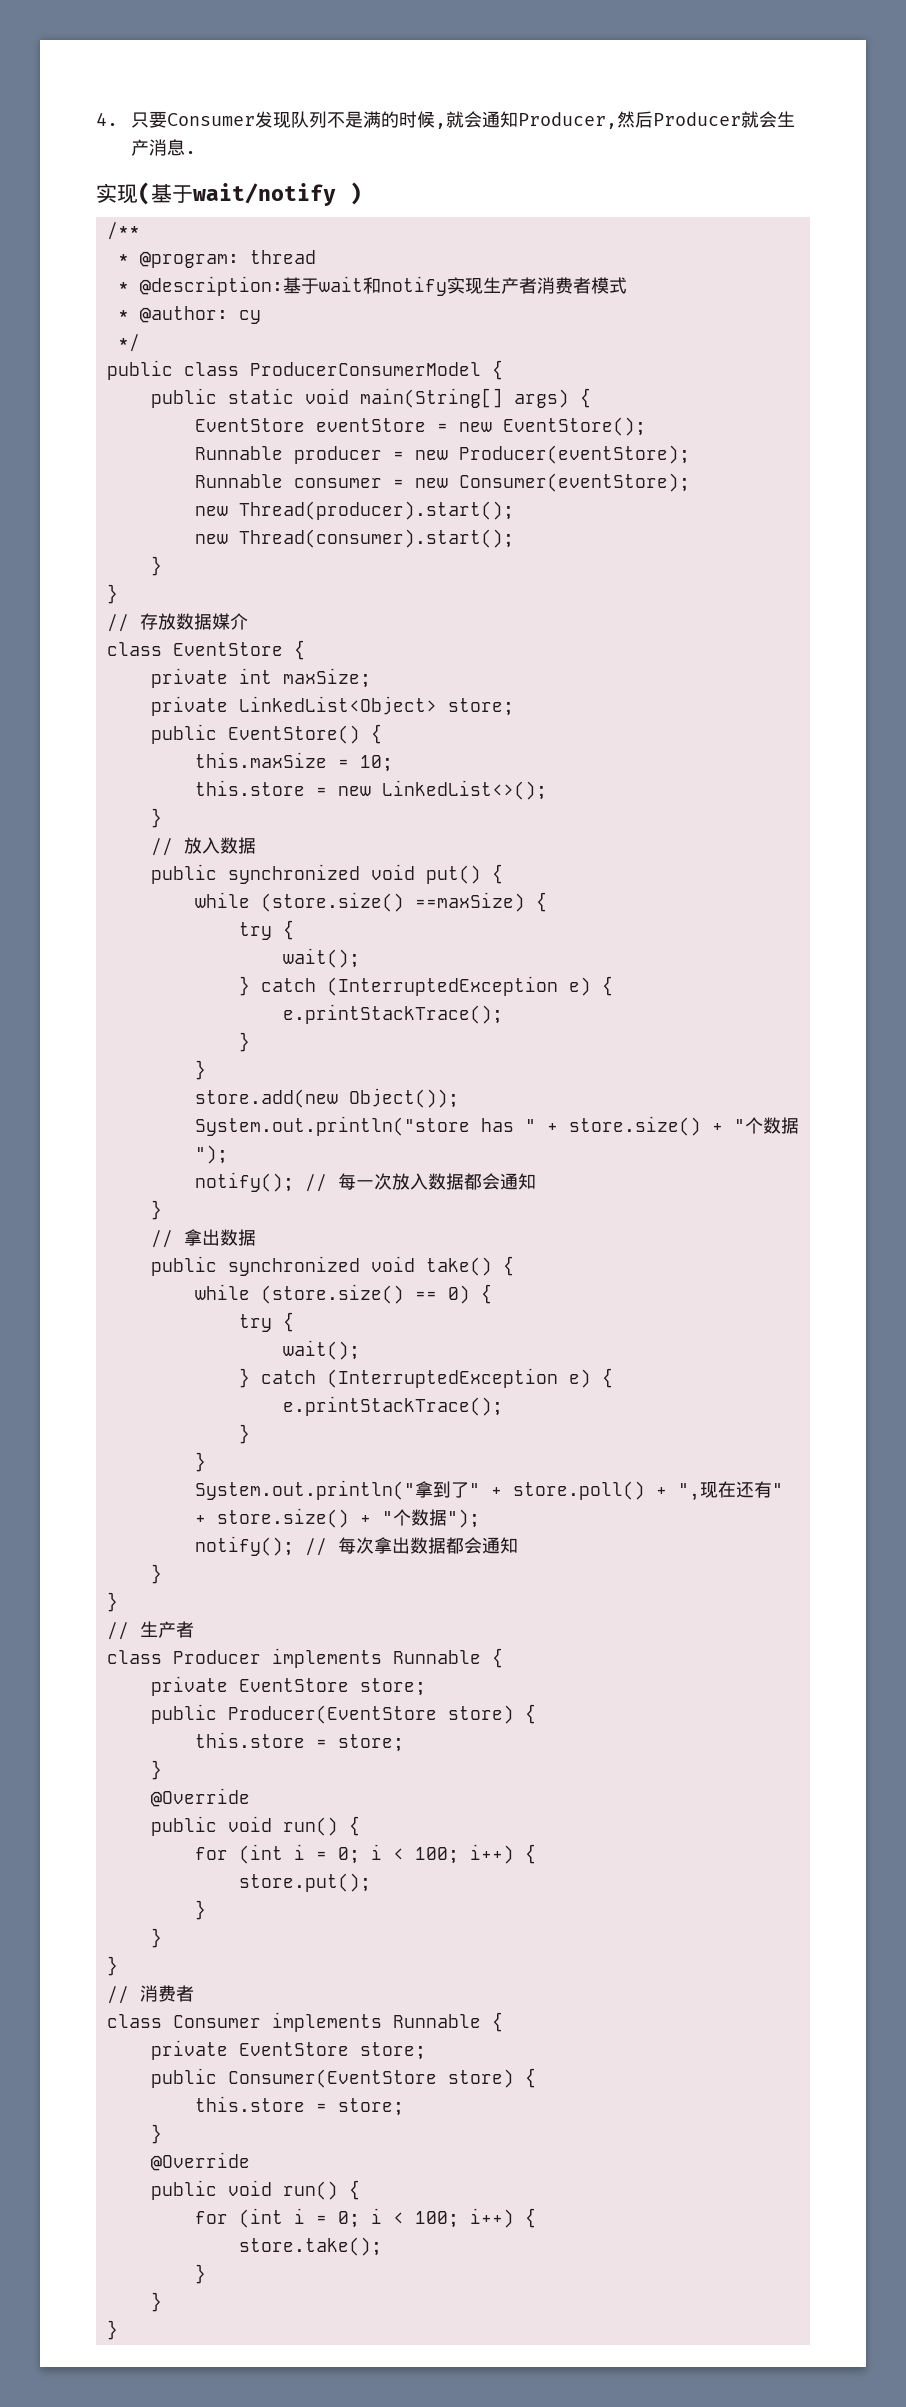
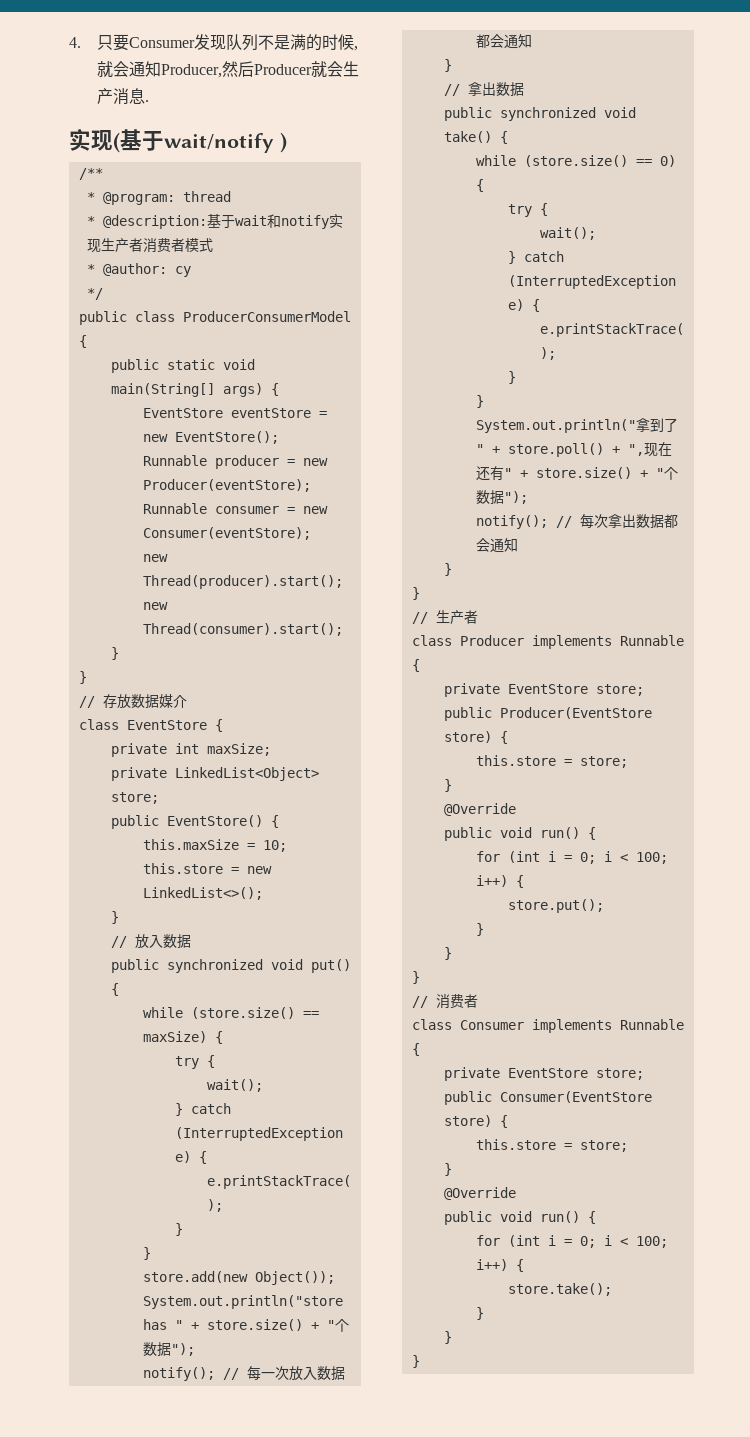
[414,892,525,912] ==maxSize) -> [302,1011,319,1018] [142,1031,207,1043] == maxSize)

